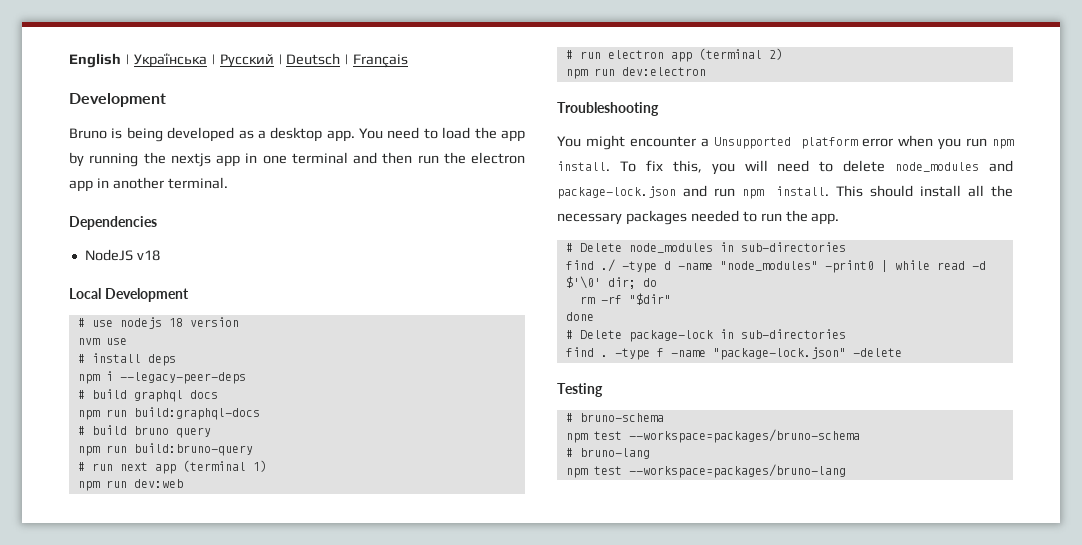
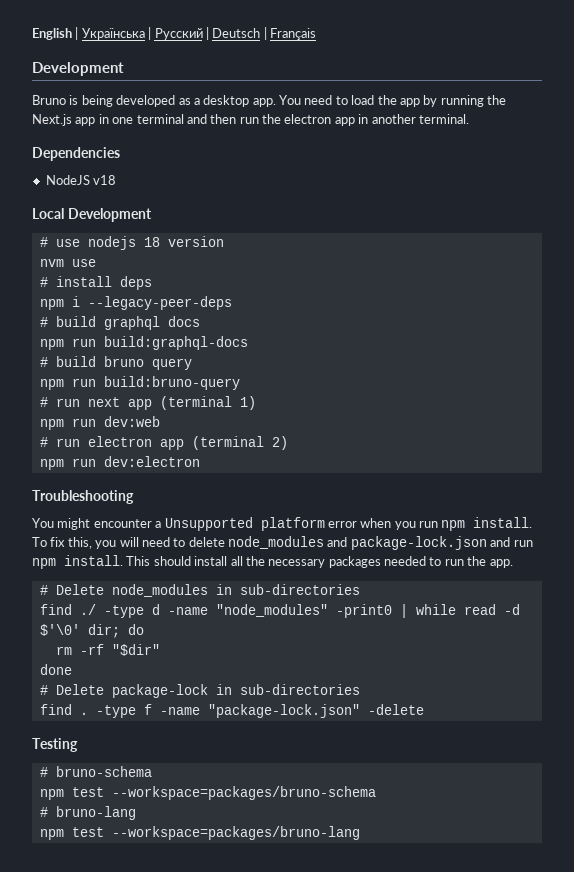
[170,153,211,167] nextjs -> [32,114,72,126] Next.js

